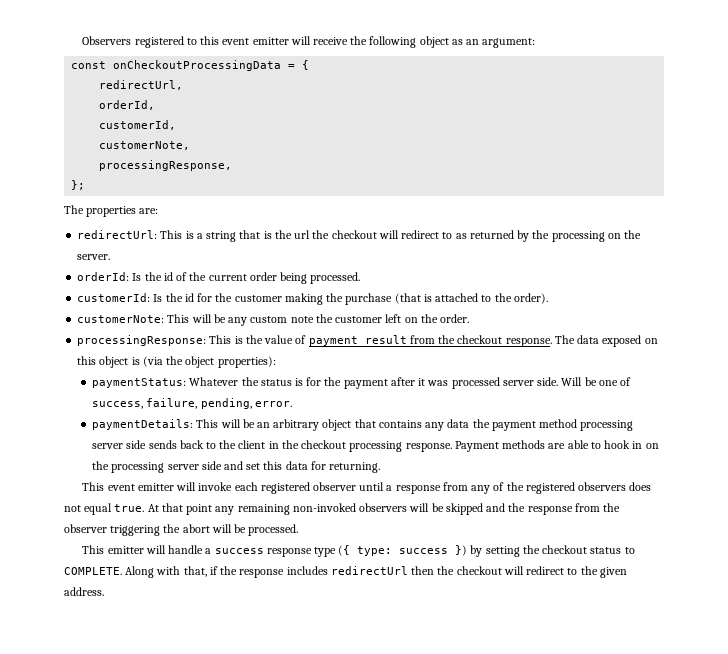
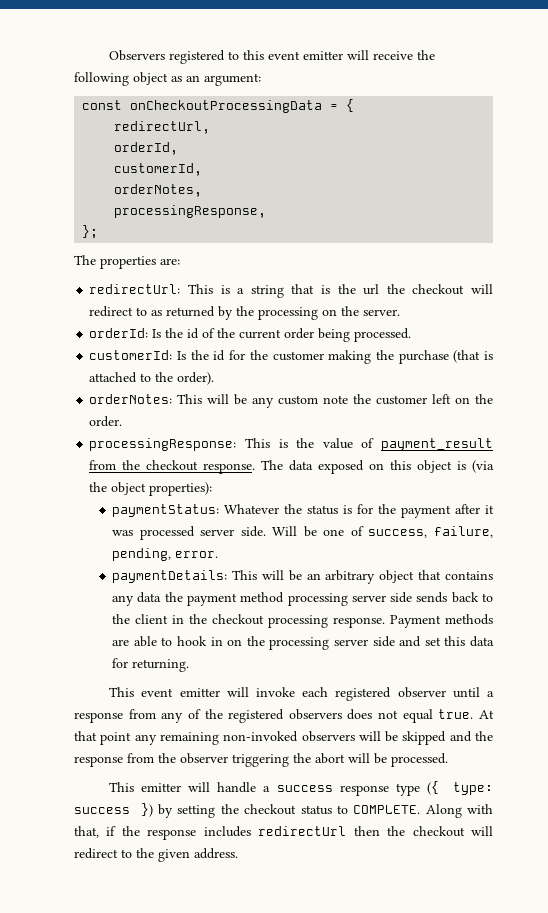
[99,141,191,150] customerNote, -> [114,184,203,197] orderNotes,
[77,315,165,323] customerNote: -> [89,394,173,404] orderNotes:

